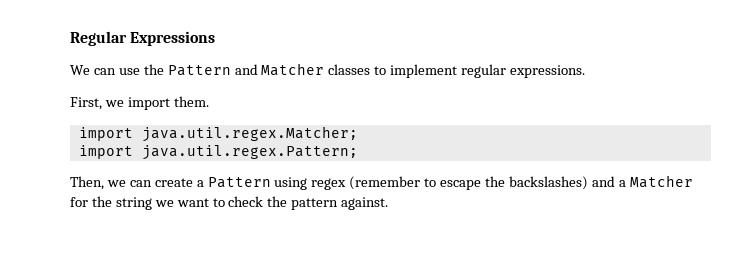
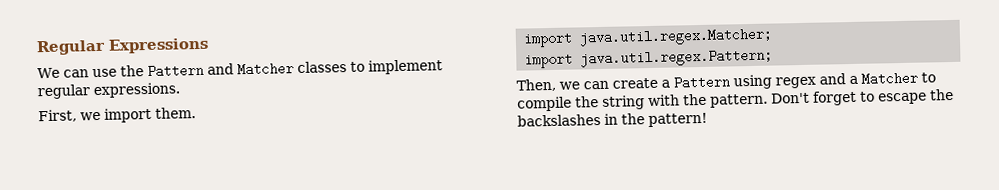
[349,175,693,190] [70,196,389,210] (remember to escape the backslashes) and a Matcher for the string we want to check the pattern against. -> [819,71,936,86] [517,88,954,112] [517,112,708,128] and a Matcher to compile the string with the pattern. Don't forget to escape the backslashes in the pattern!

